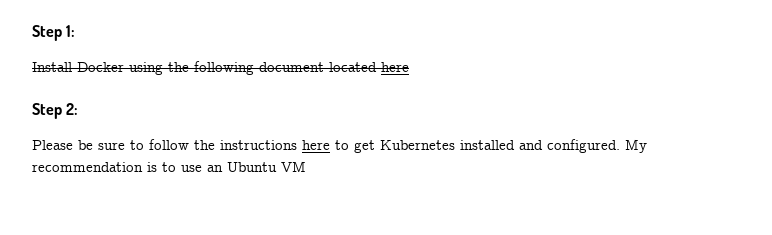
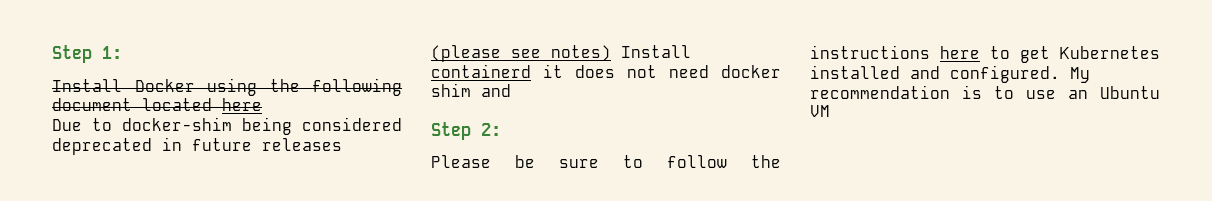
(409, 67) none -> [52,117,402,135] [52,137,342,155] [431,45,691,62] [431,64,781,78] [431,83,511,97] // Due to docker-shim being considered deprecated in future releases (please see notes) Install containerd it does not need docker shim and

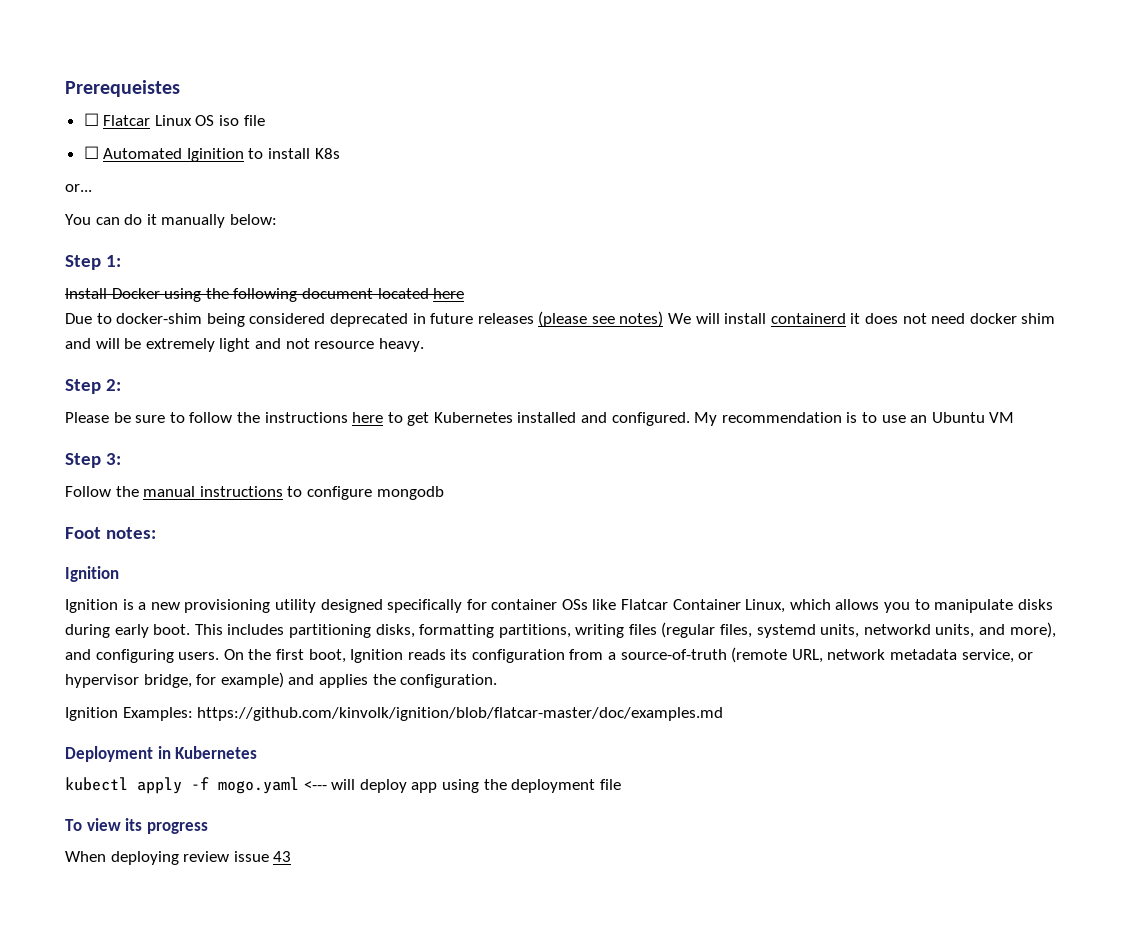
(52, 54) none -> [65,80,180,97] [83,113,265,126] [83,146,340,162] [65,184,92,192] [65,214,277,228] Prerequeistes // ☐ Flatcar Linux OS iso file // ☐ Automated Iginition to install K8s // or... // You can do it manually below: //
[621,45,691,58] Install -> [668,313,767,324] We will install
(511, 90) none -> [95,338,424,352] will be extremely light and not resource heavy.
(830, 111) none -> [65,453,121,468] [65,486,444,500] [65,527,156,539] [65,566,119,582] [65,599,1053,613] [65,622,1056,638] [65,647,1034,663] [65,672,498,688] [65,707,724,721] [65,746,258,762] [65,777,621,794] [65,818,208,834] [65,851,292,865] // Step 3: // Follow the manual instructions to configure mongodb // Foot notes: // Ignition // Ignition is a new provisioning utility designed specifically for container OSs like Flatcar Container Linux, which allows you to manipulate disks during early boot. This includes partitioning disks, formatting partitions, writing files (regular files, systemd units, networkd units, and more), and configuring users. On the first boot, Ignition reads its configuration from a source-of-truth (remote URL, network metadata service, or hypervisor bridge, for example) and applies the configuration. // Ignition Examples: https://github.com/kinvolk/ignition/blob/flatcar-master/doc/examples.md // Deployment in Kubernetes // kubectl apply -f mogo.yaml <--- will deploy app using the deployment file // To view its progress // When deploying review issue 43

